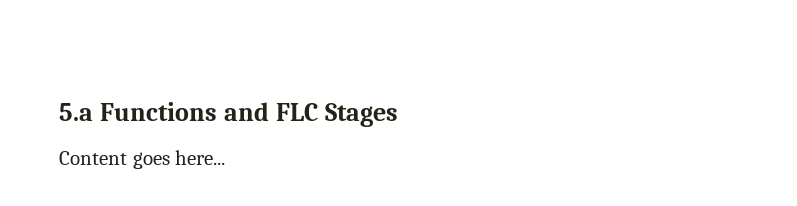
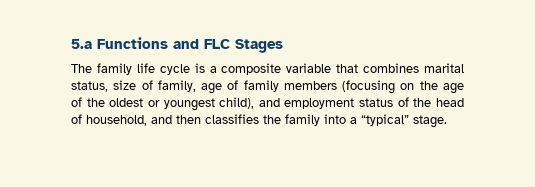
[59,150,226,169] Content goes here... -> [71,63,464,75] [71,80,464,94] [71,97,464,111] [71,114,447,128] The family life cycle is a composite variable that combines marital status, size of family, age of family members (focusing on the age of the oldest or youngest child), and employment status of the head of household, and then classifies the family into a “typical” stage.

